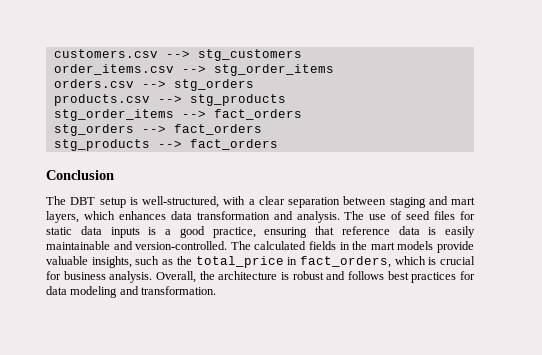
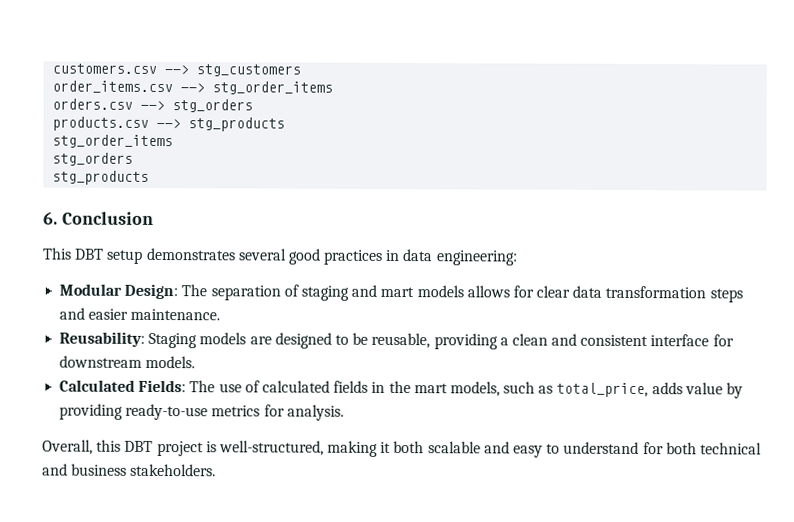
[181,109,302,120] [53,124,262,136] [53,139,278,151] --> fact_orders // stg_orders --> fact_orders // stg_products --> fact_orders // -> [52,152,134,166] [52,170,150,185] [43,211,58,225] // stg_orders // stg_products // 6.
[46,196,66,205] The -> [43,247,72,260] This
[129,196,475,208] [46,211,476,223] [46,226,475,238] [46,241,251,250] is well-structured, with a clear separation between staging and mart layers, which enhances data transformation and analysis. The use of seed files for static data inputs is a good practice, ensuring that reference data is easily maintainable and version-controlled. The -> [146,247,518,266] [59,283,743,303] [59,307,221,321] [59,331,734,350] [59,355,196,369] [59,379,260,393] demonstrates several good practices in data engineering: // Modular Design: The separation of staging and mart models allows for clear data transformation steps and easier maintenance. // Reusability: Staging models are designed to be reusable, providing a clean and consistent interface for downstream models. // Calculated Fields: The use of
[397,241,475,253] [46,256,475,268] [46,271,476,283] [46,286,217,298] models provide valuable insights, such as the total_price in fact_orders, which is crucial for business analysis. Overall, the architecture is robust and follows best practices for data modeling and transformation. -> [449,381,744,399] [59,403,344,421] [42,439,762,458] [42,463,217,477] models, such as total_price, adds value by providing ready-to-use metrics for analysis. // Overall, this DBT project is well-structured, making it both scalable and easy to understand for both technical and business stakeholders.

